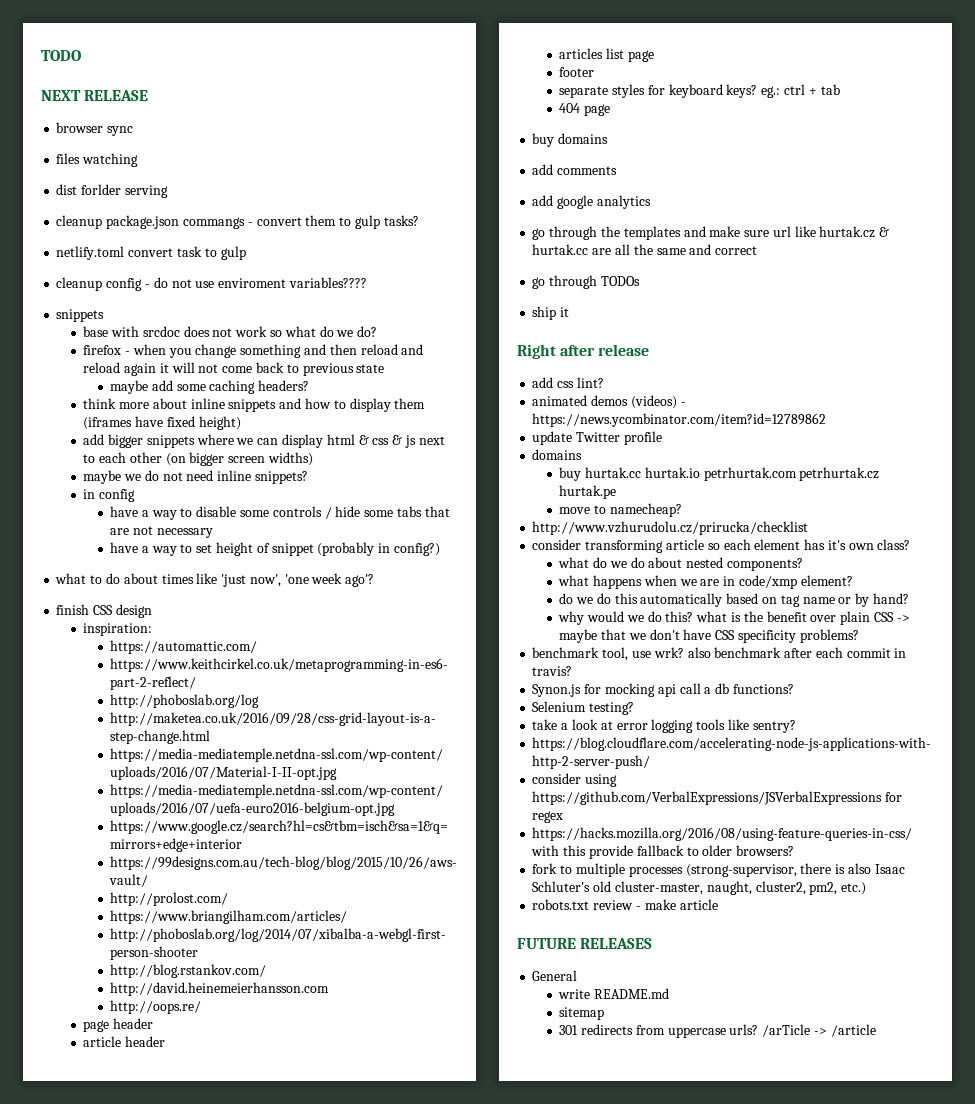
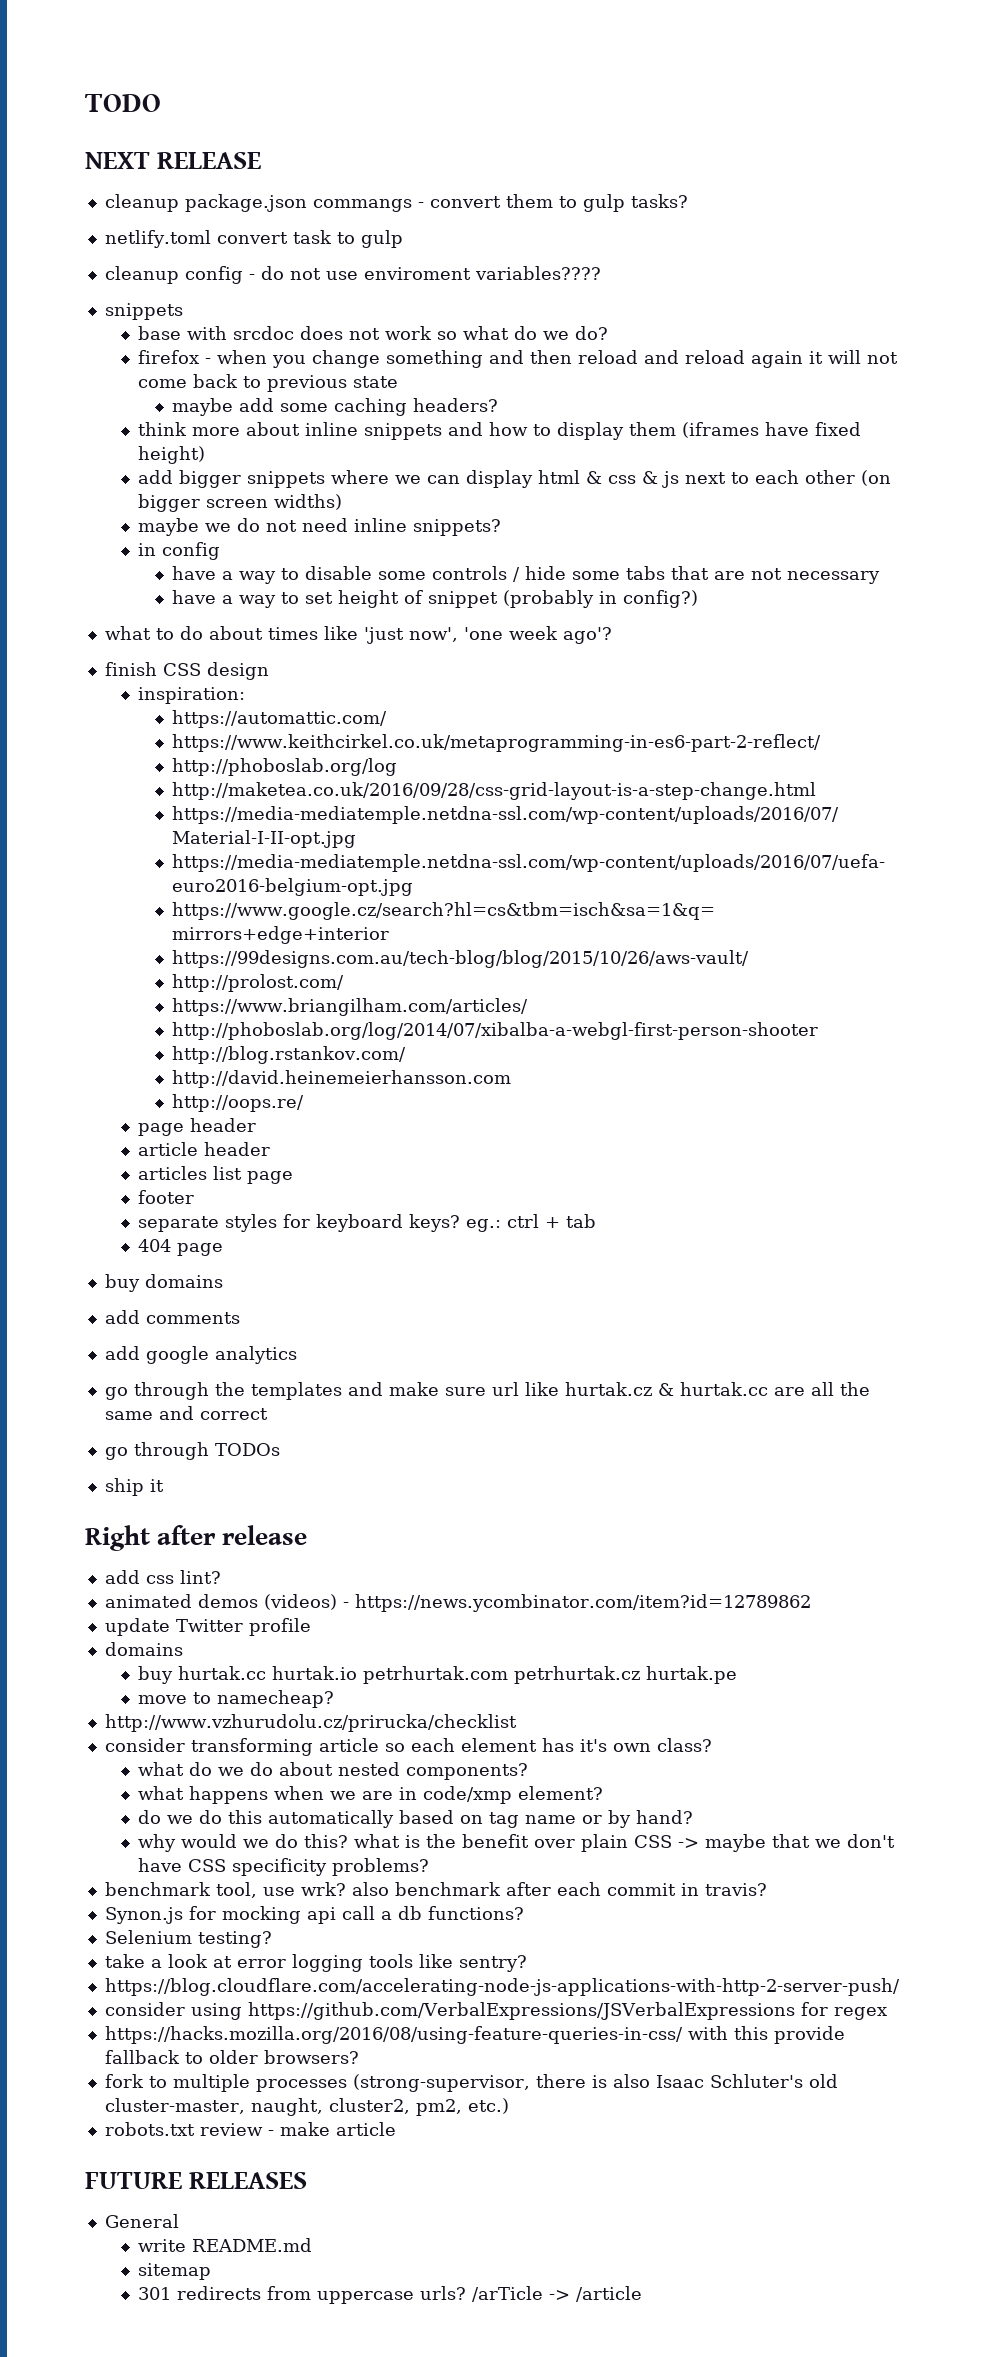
[56,122,134,136] [56,153,139,167] [56,184,168,198] // browser sync // files watching // dist forlder serving -> (262, 160) none

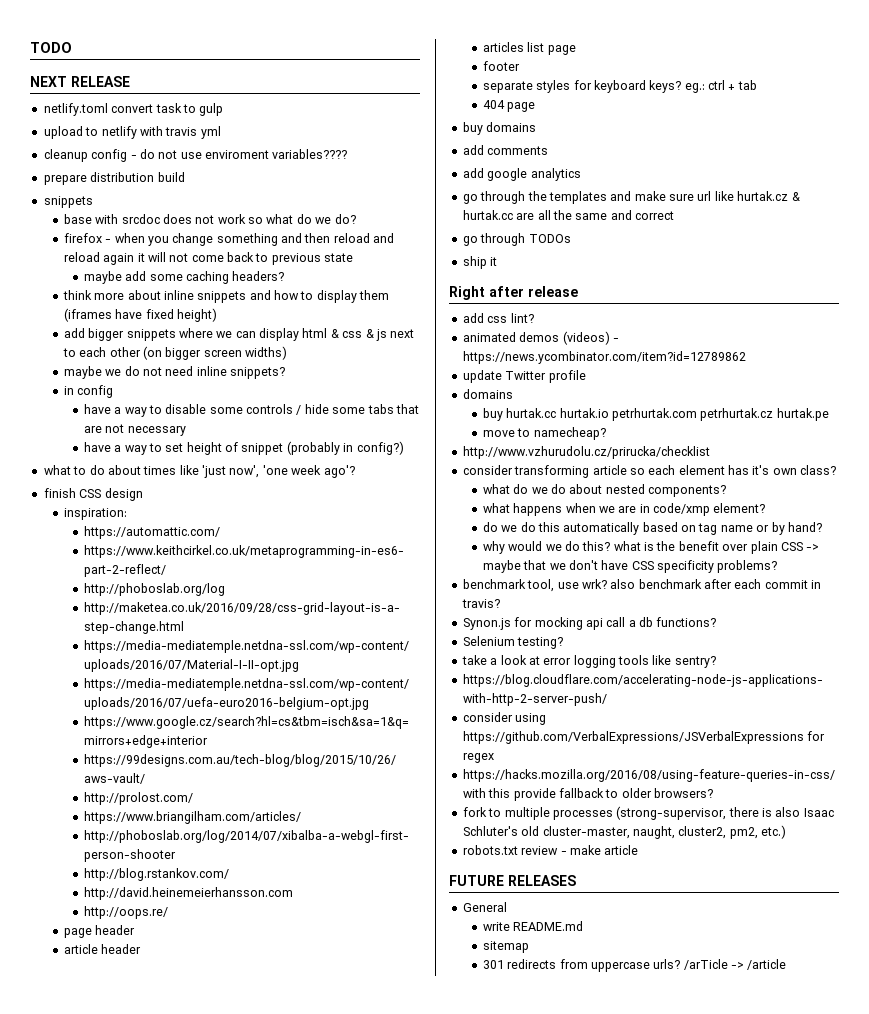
[104,194,688,212] // cleanup package.json commangs - convert them to gulp tasks? -> (130, 81) none
(403, 239) none -> [43,126,221,139] // upload to netlify with travis yml
(601, 273) none -> [43,172,185,185] // prepare distribution build

